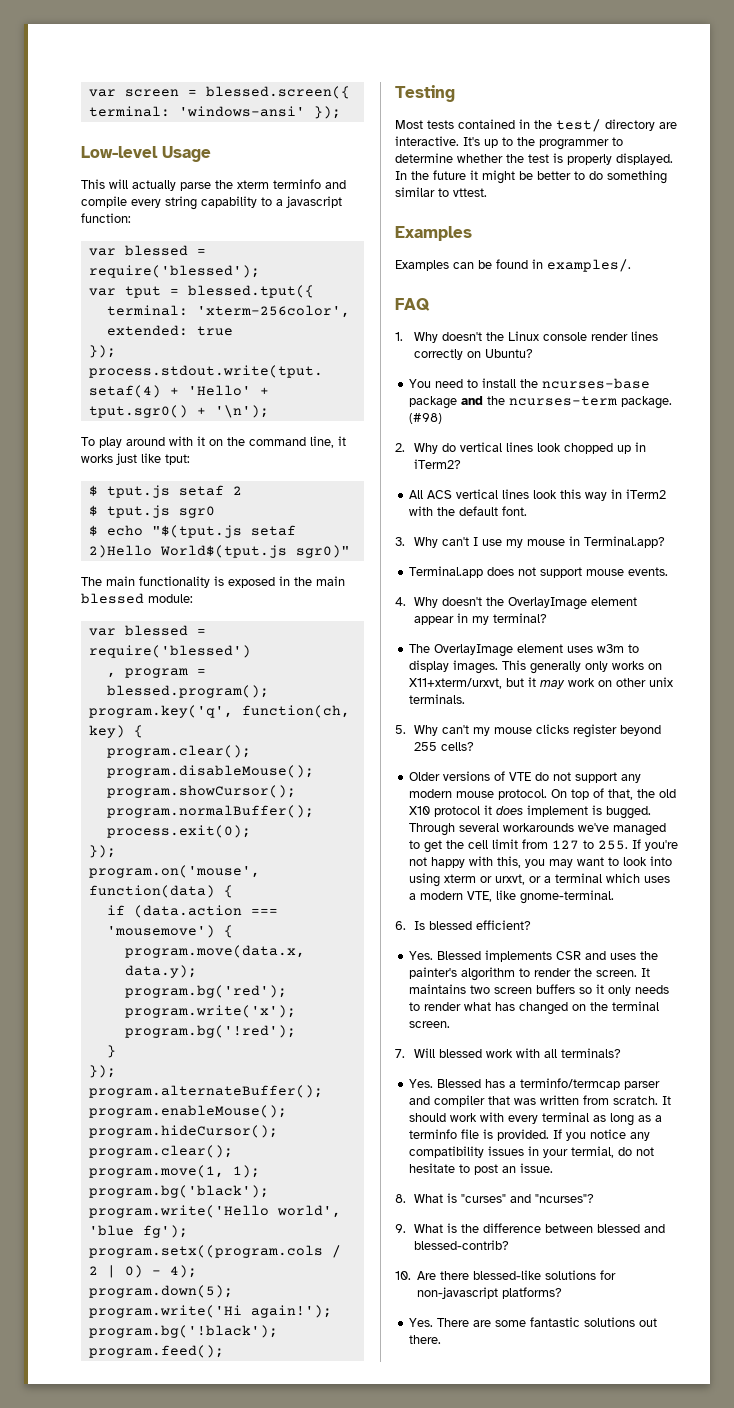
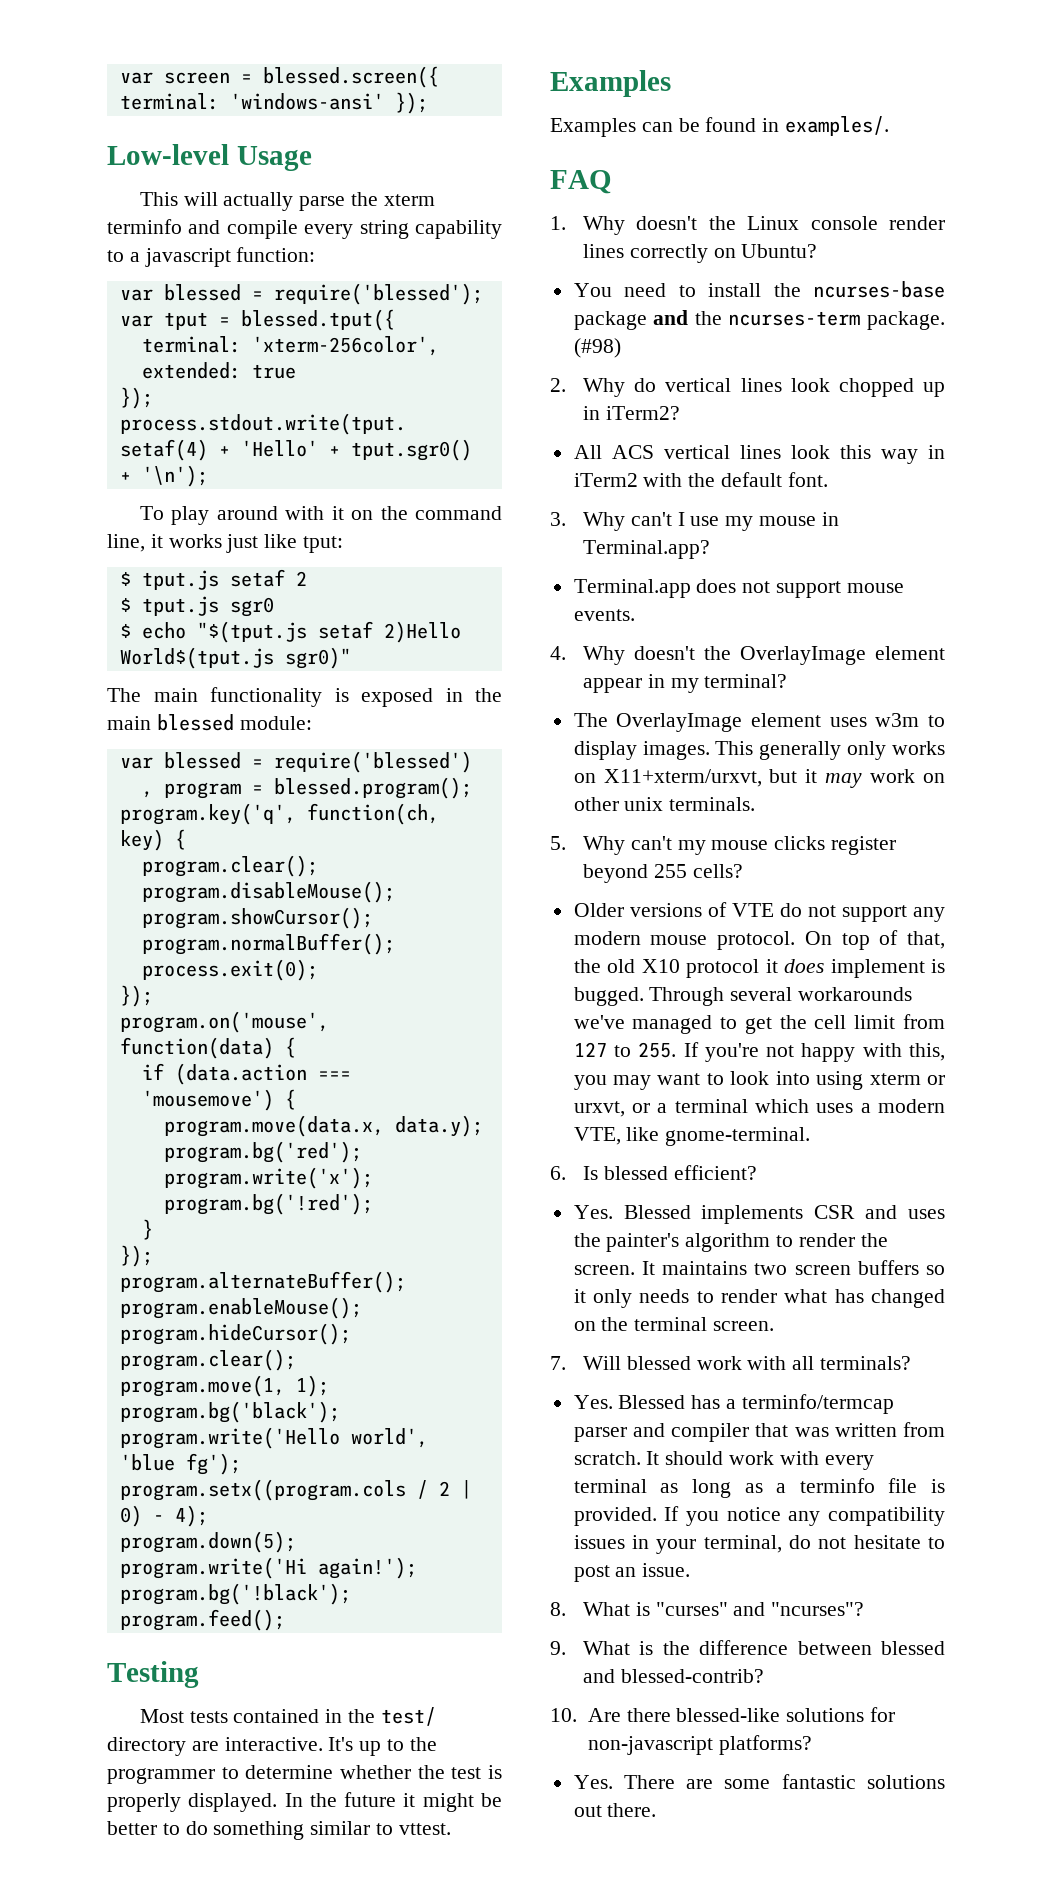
[570,1146,614,1158] termial, -> [703,1535,782,1553] terminal,

